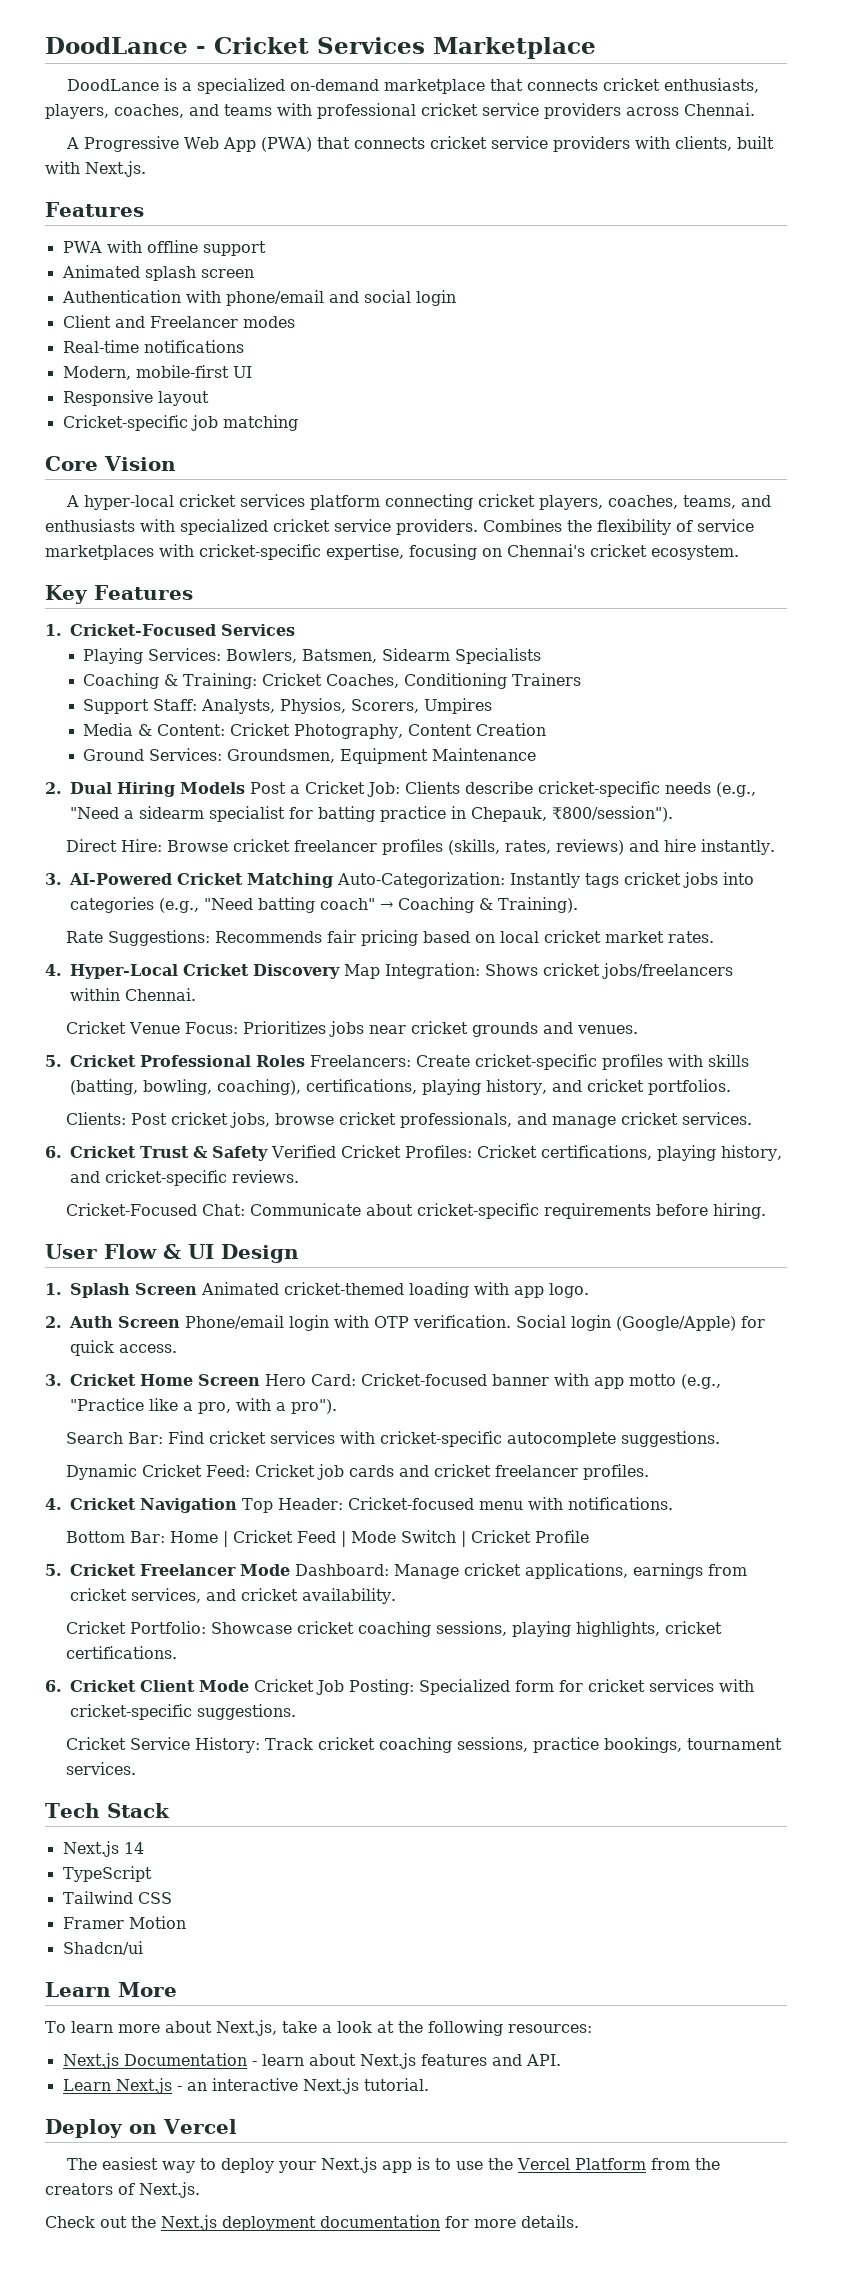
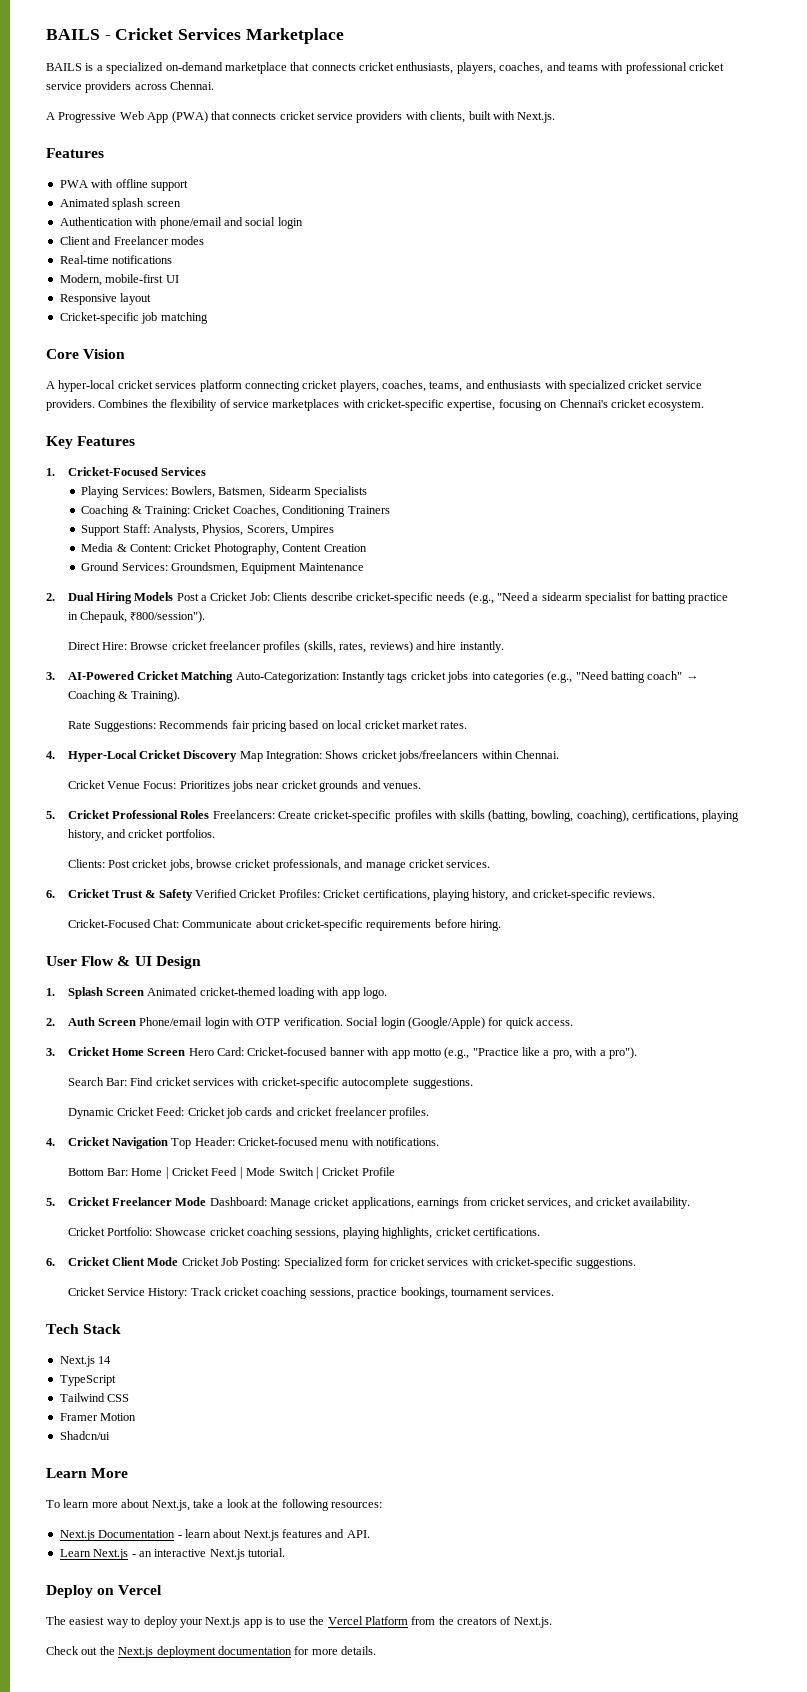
[45,37,188,54] DoodLance -> [46,29,100,40] BAILS
[67,79,160,91] DoodLance -> [46,63,82,71] BAILS

